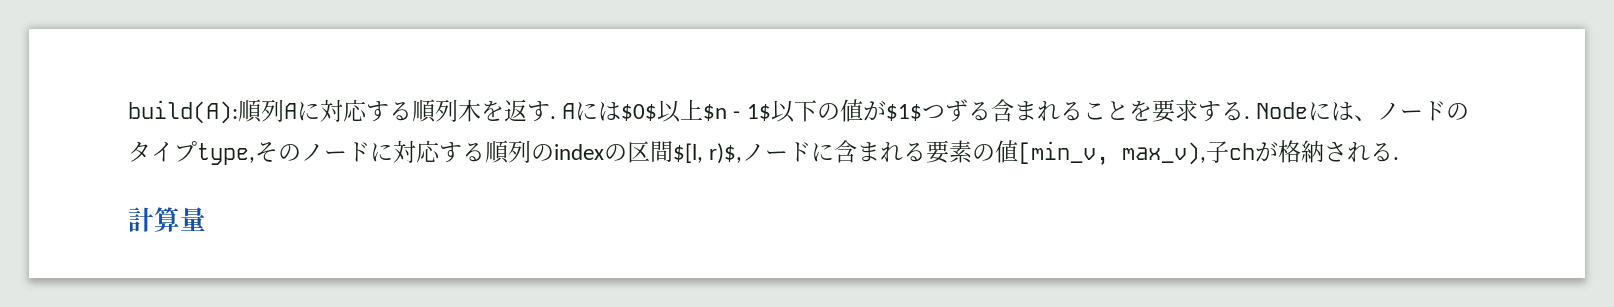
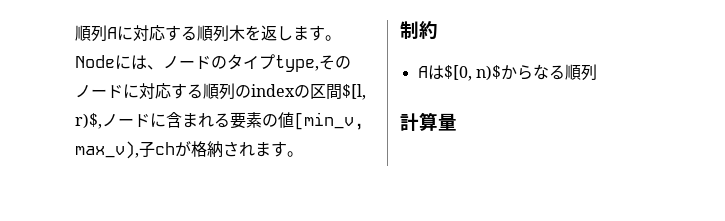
[128,100,238,124] build(A): -> (75, 33) none
[527,99,1250,123] す. Aには$0$以上$n - 1$以下の値が$1$つずる含まれることを要求する. -> [277,25,341,41] します。
[1370,142,1400,162] る. -> [255,141,303,157] [400,21,438,40] [417,64,597,81] ます。 // 制約 // Aは$[0, n)$からなる順列

